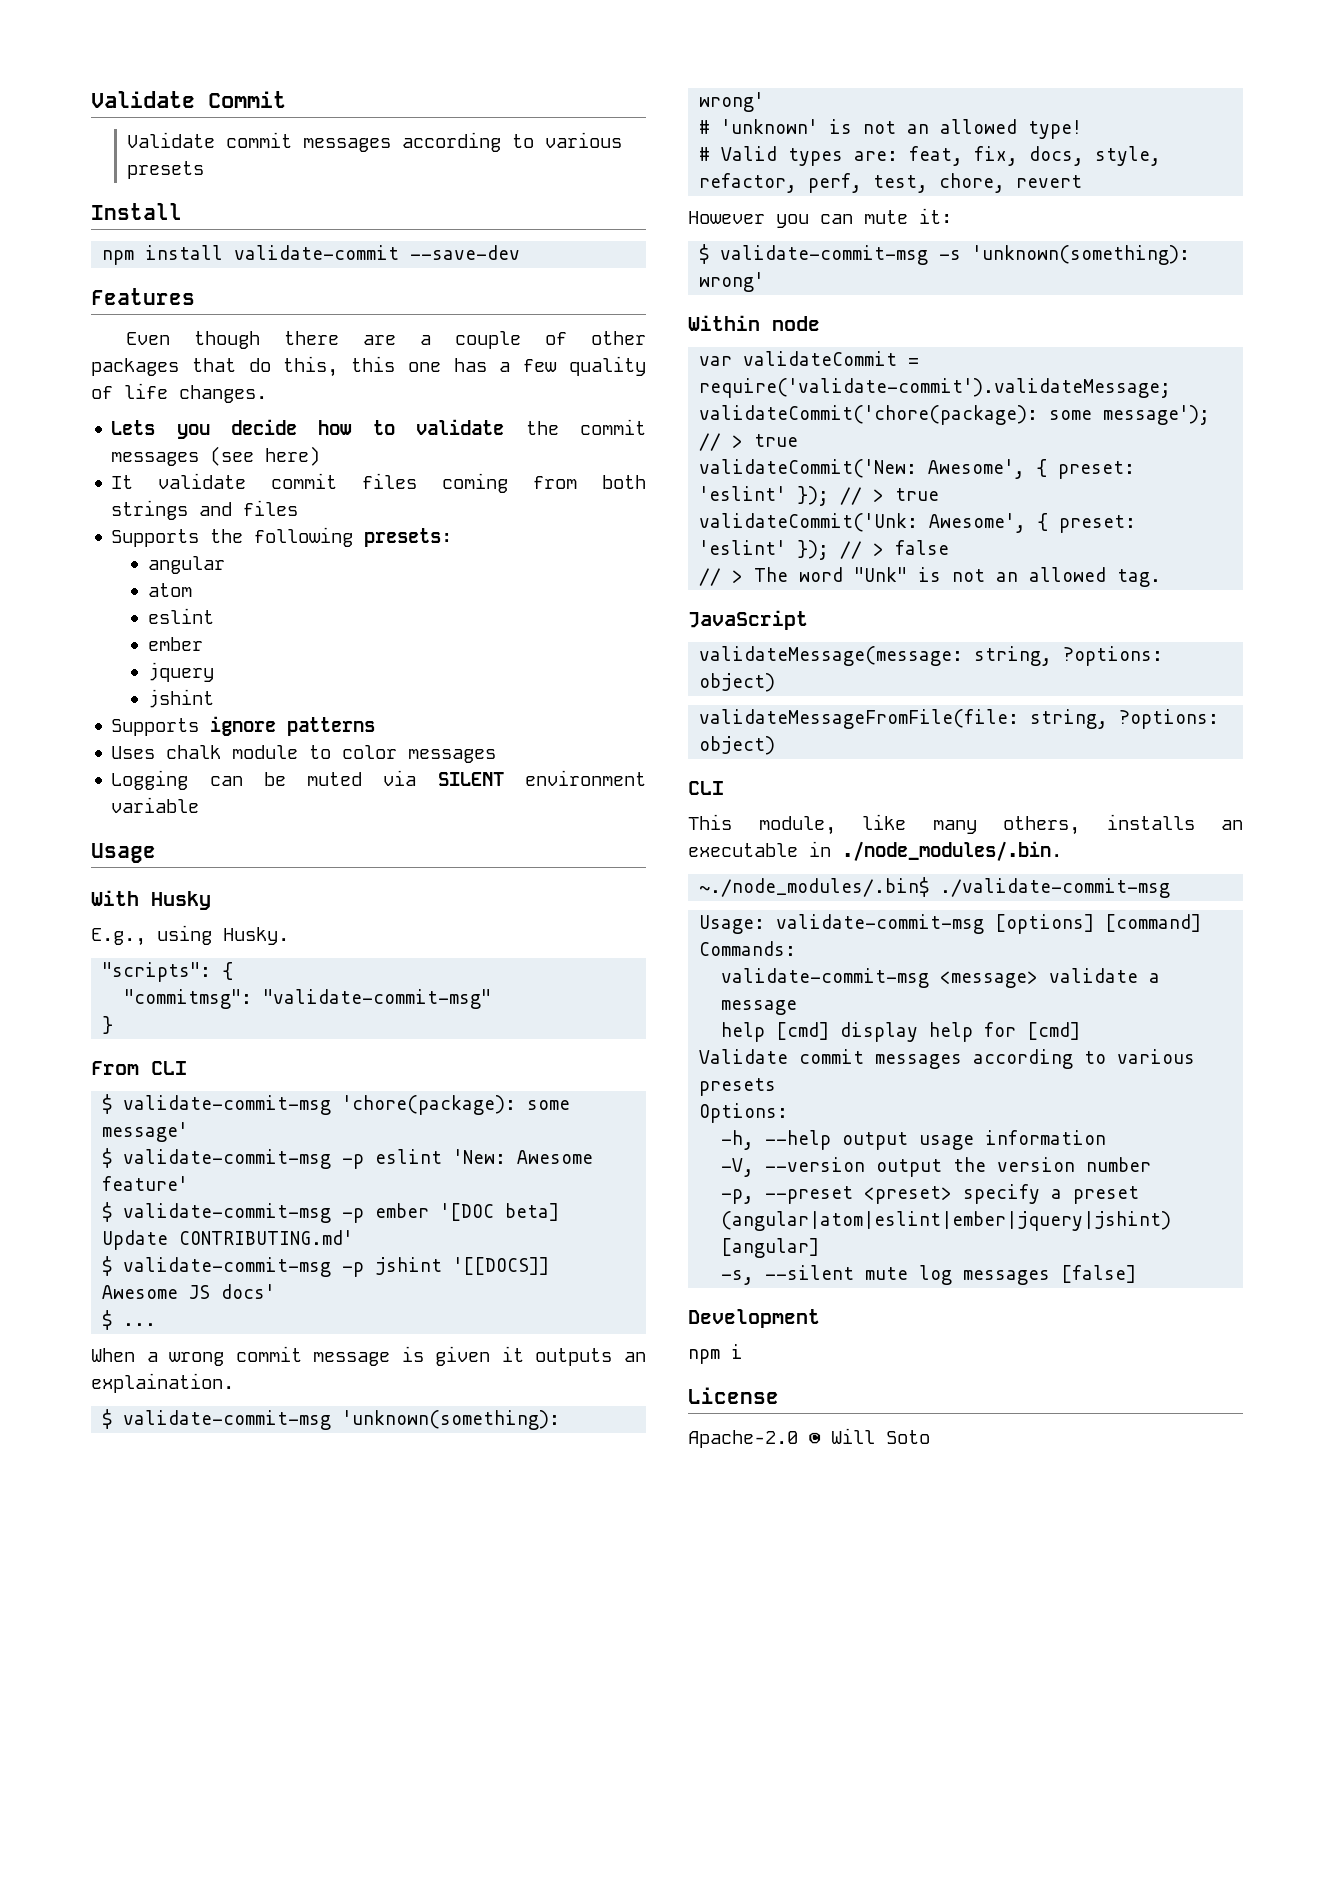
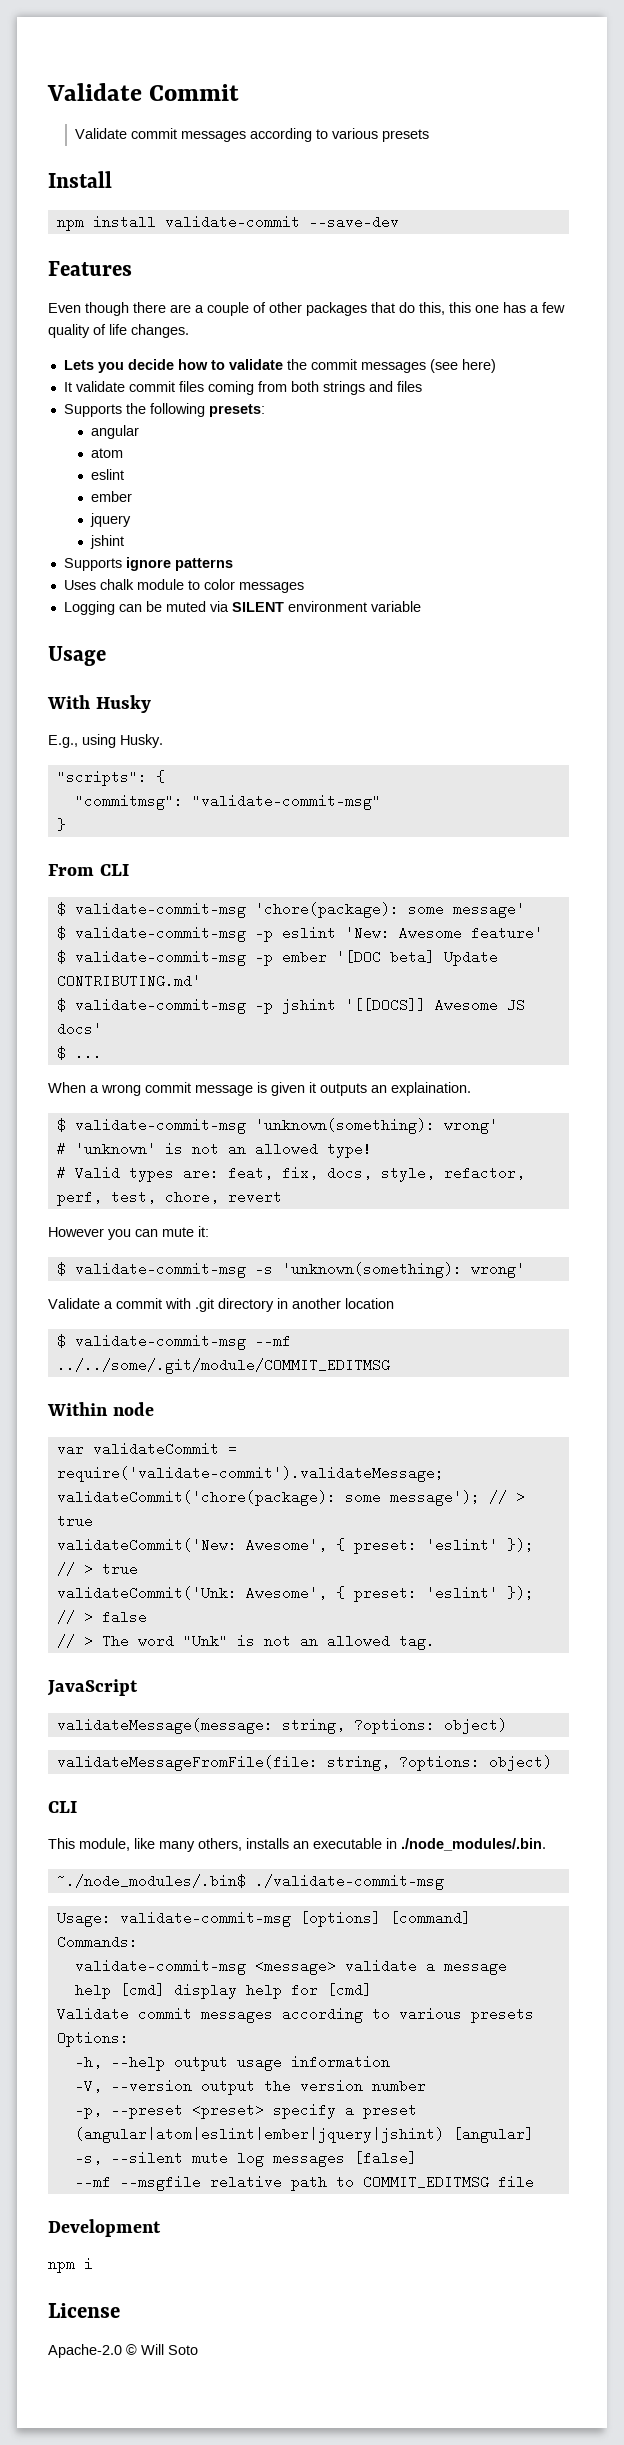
(765, 282) none -> [48,1298,394,1312] [56,1334,291,1350] [56,1358,390,1374] // Validate a commit with .git directory in another location // $ validate-commit-msg --mf ../../some/.git/module/COMMIT_EDITMSG
(1137, 1274) none -> [74,2175,534,2191] // --mf --msgfile relative path to COMMIT_EDITMSG file

